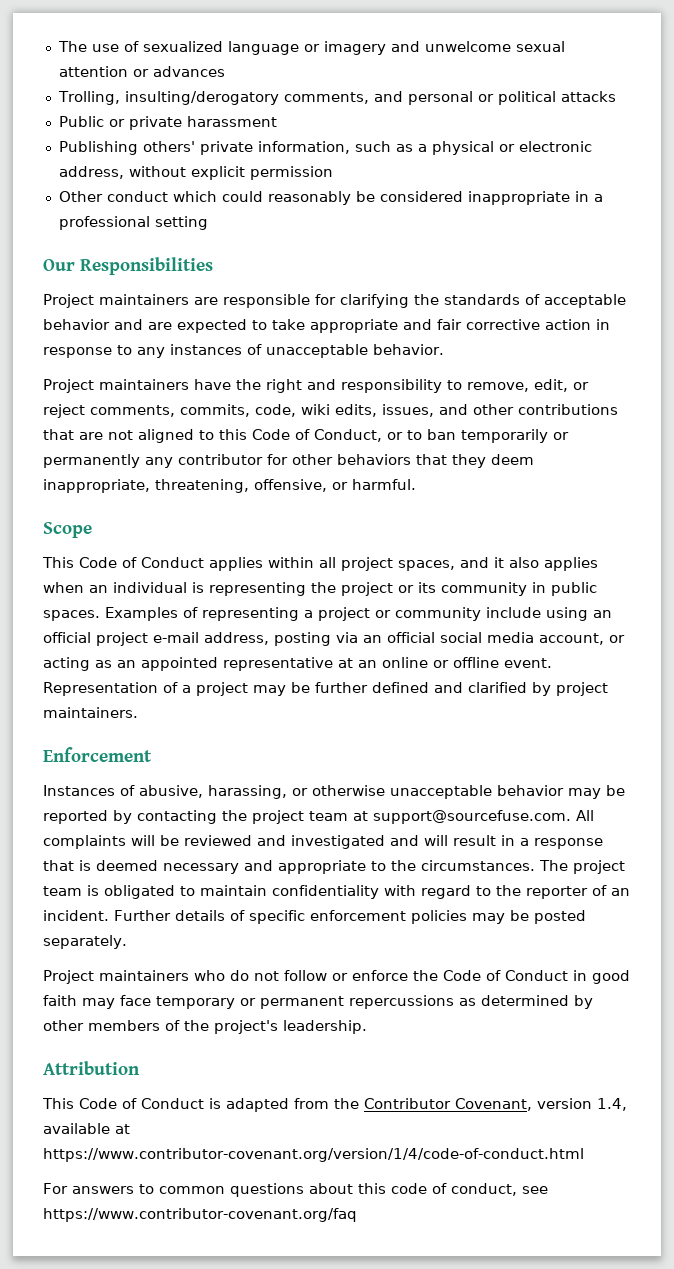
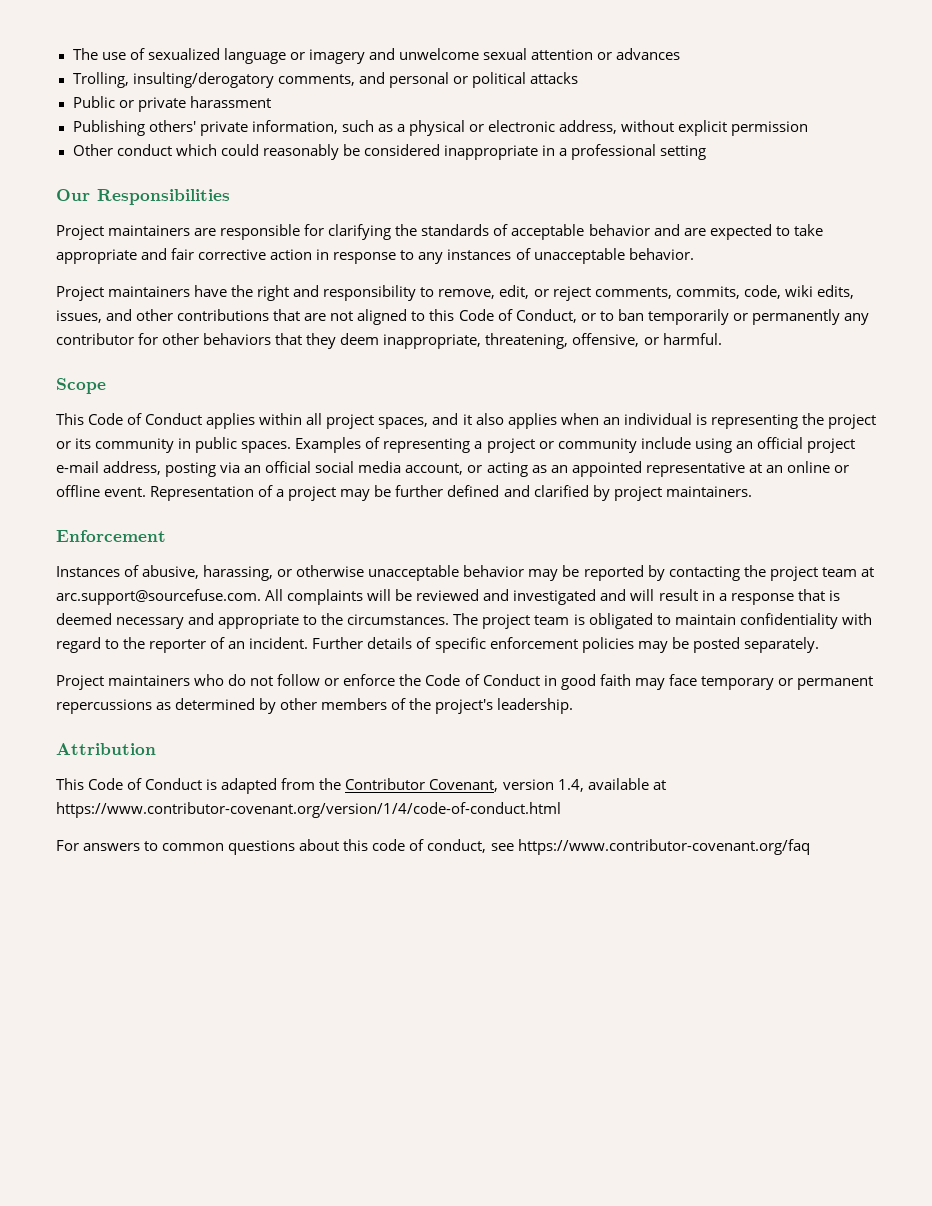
[373,810,571,824] support@sourcefuse.com. -> [56,589,261,605] arc.support@sourcefuse.com.

